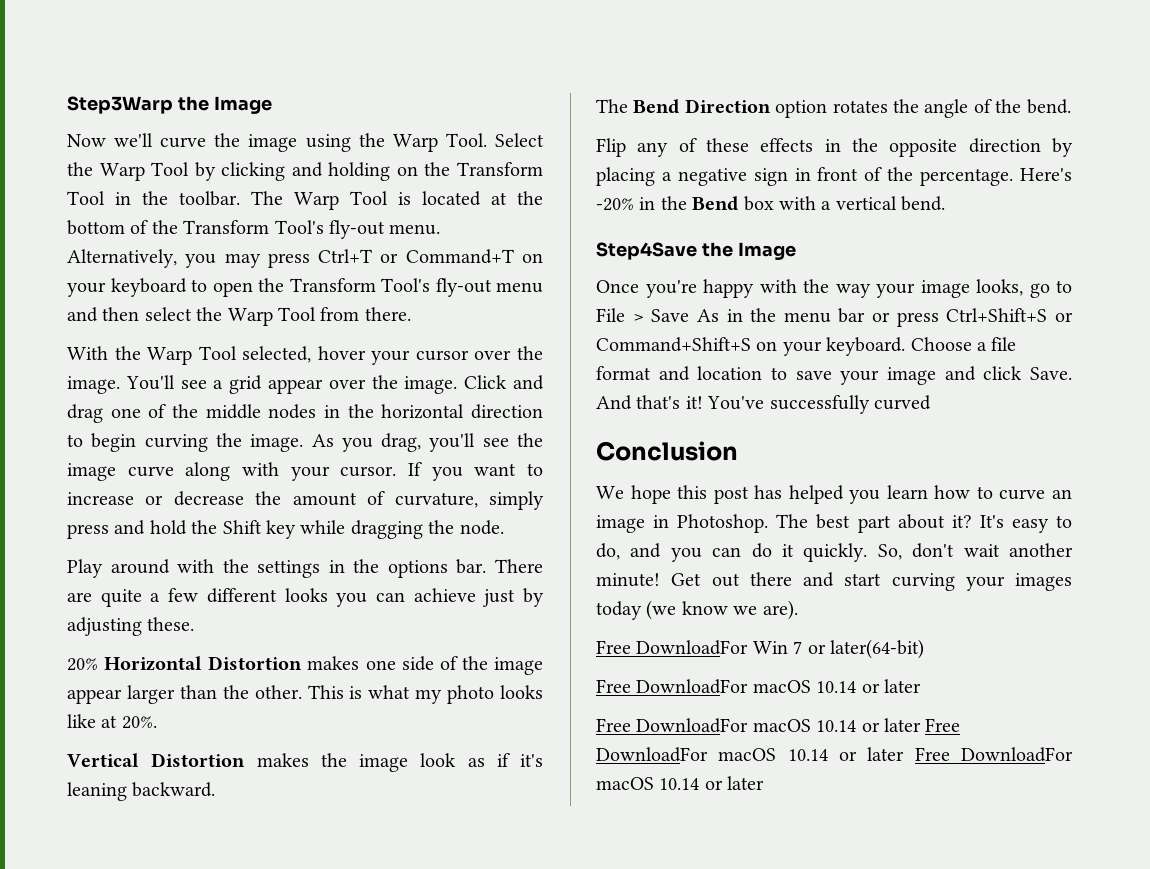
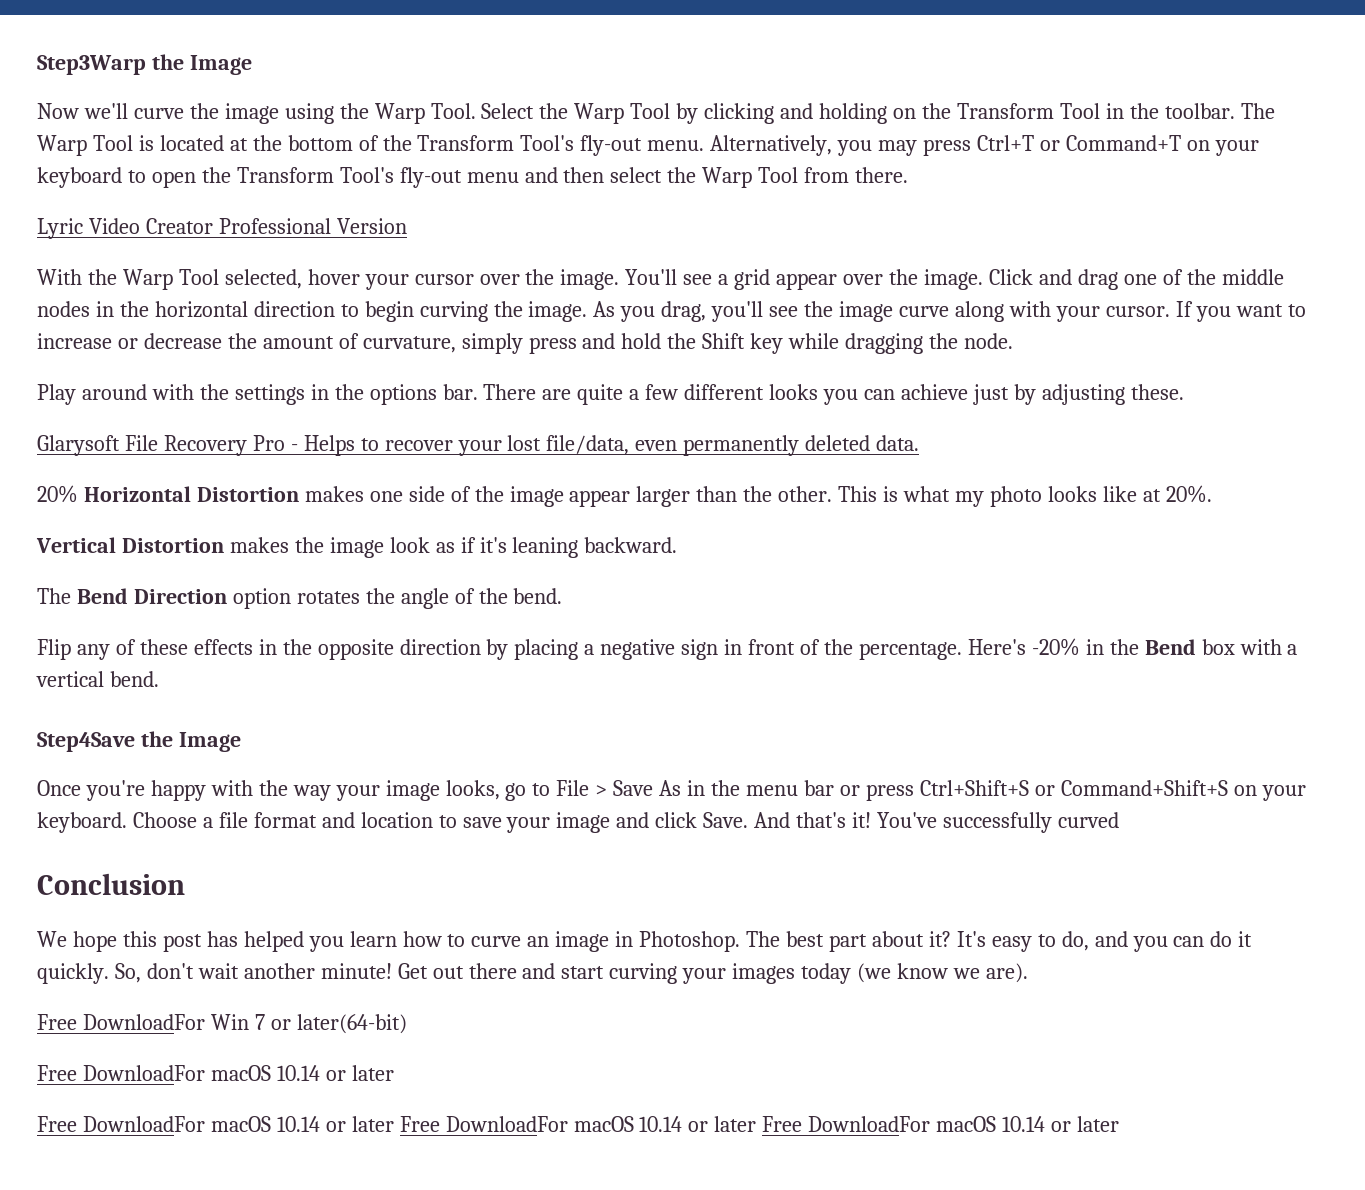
(411, 314) none -> [37,218,407,239] // Lyric Video Creator Professional Version
(195, 624) none -> [37,435,920,456] // Glarysoft File Recovery Pro - Helps to recover your lost file/data, even permanently deleted data.

